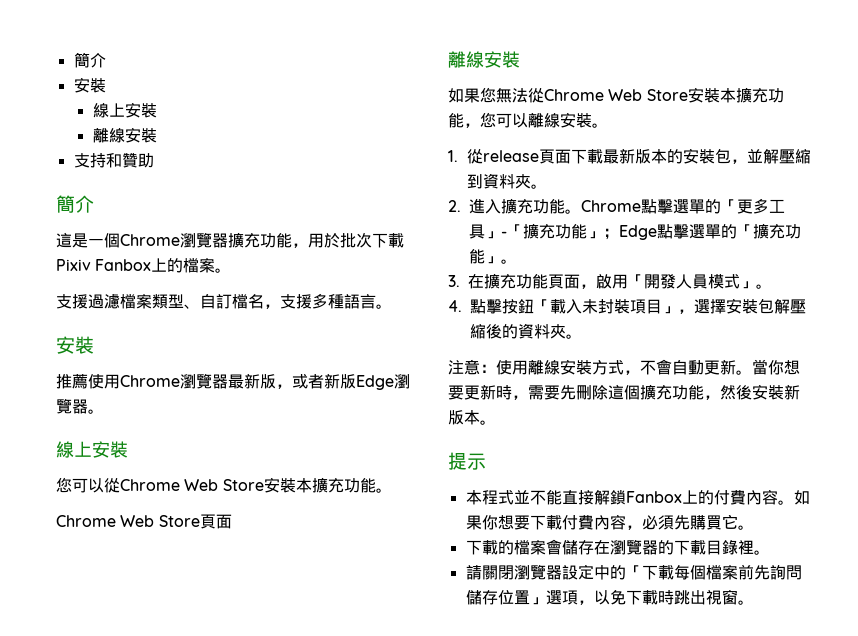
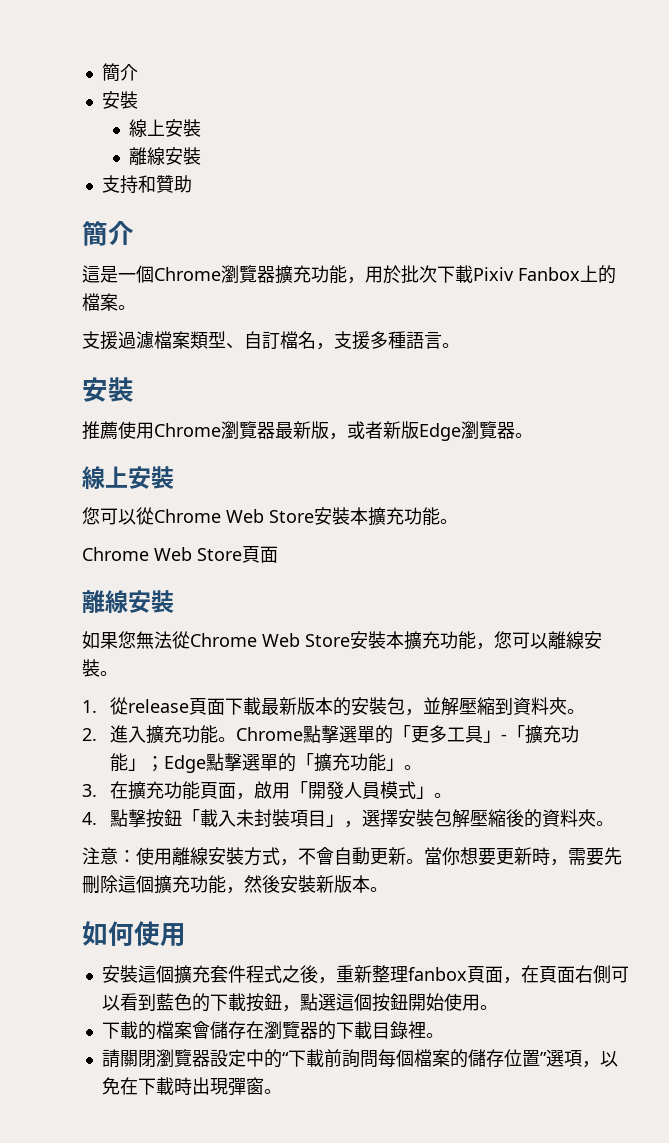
[448,452,486,470] [465,489,810,505] [465,514,738,530] 提示 // 本程式並不能直接解鎖Fanbox上的付費內容。如果你想要下載付費內容，必須先購買它 -> [82,921,186,947] [101,965,629,984] [101,993,480,1012] 如何使用 // 安裝這個擴充套件程式之後，重新整理fanbox頁面，在頁面右側可以看到藍色的下載按鈕，點選這個按鈕開始使用
[625,564,802,580] 「下載每個檔案前先詢問 -> [281,1049,468,1068] “下載前詢問每個檔案的
[529,597,546,605] 」 -> [539,1052,547,1065] ”
[625,589,722,605] 下載時跳出視 -> [119,1077,246,1096] 在下載時出現彈

